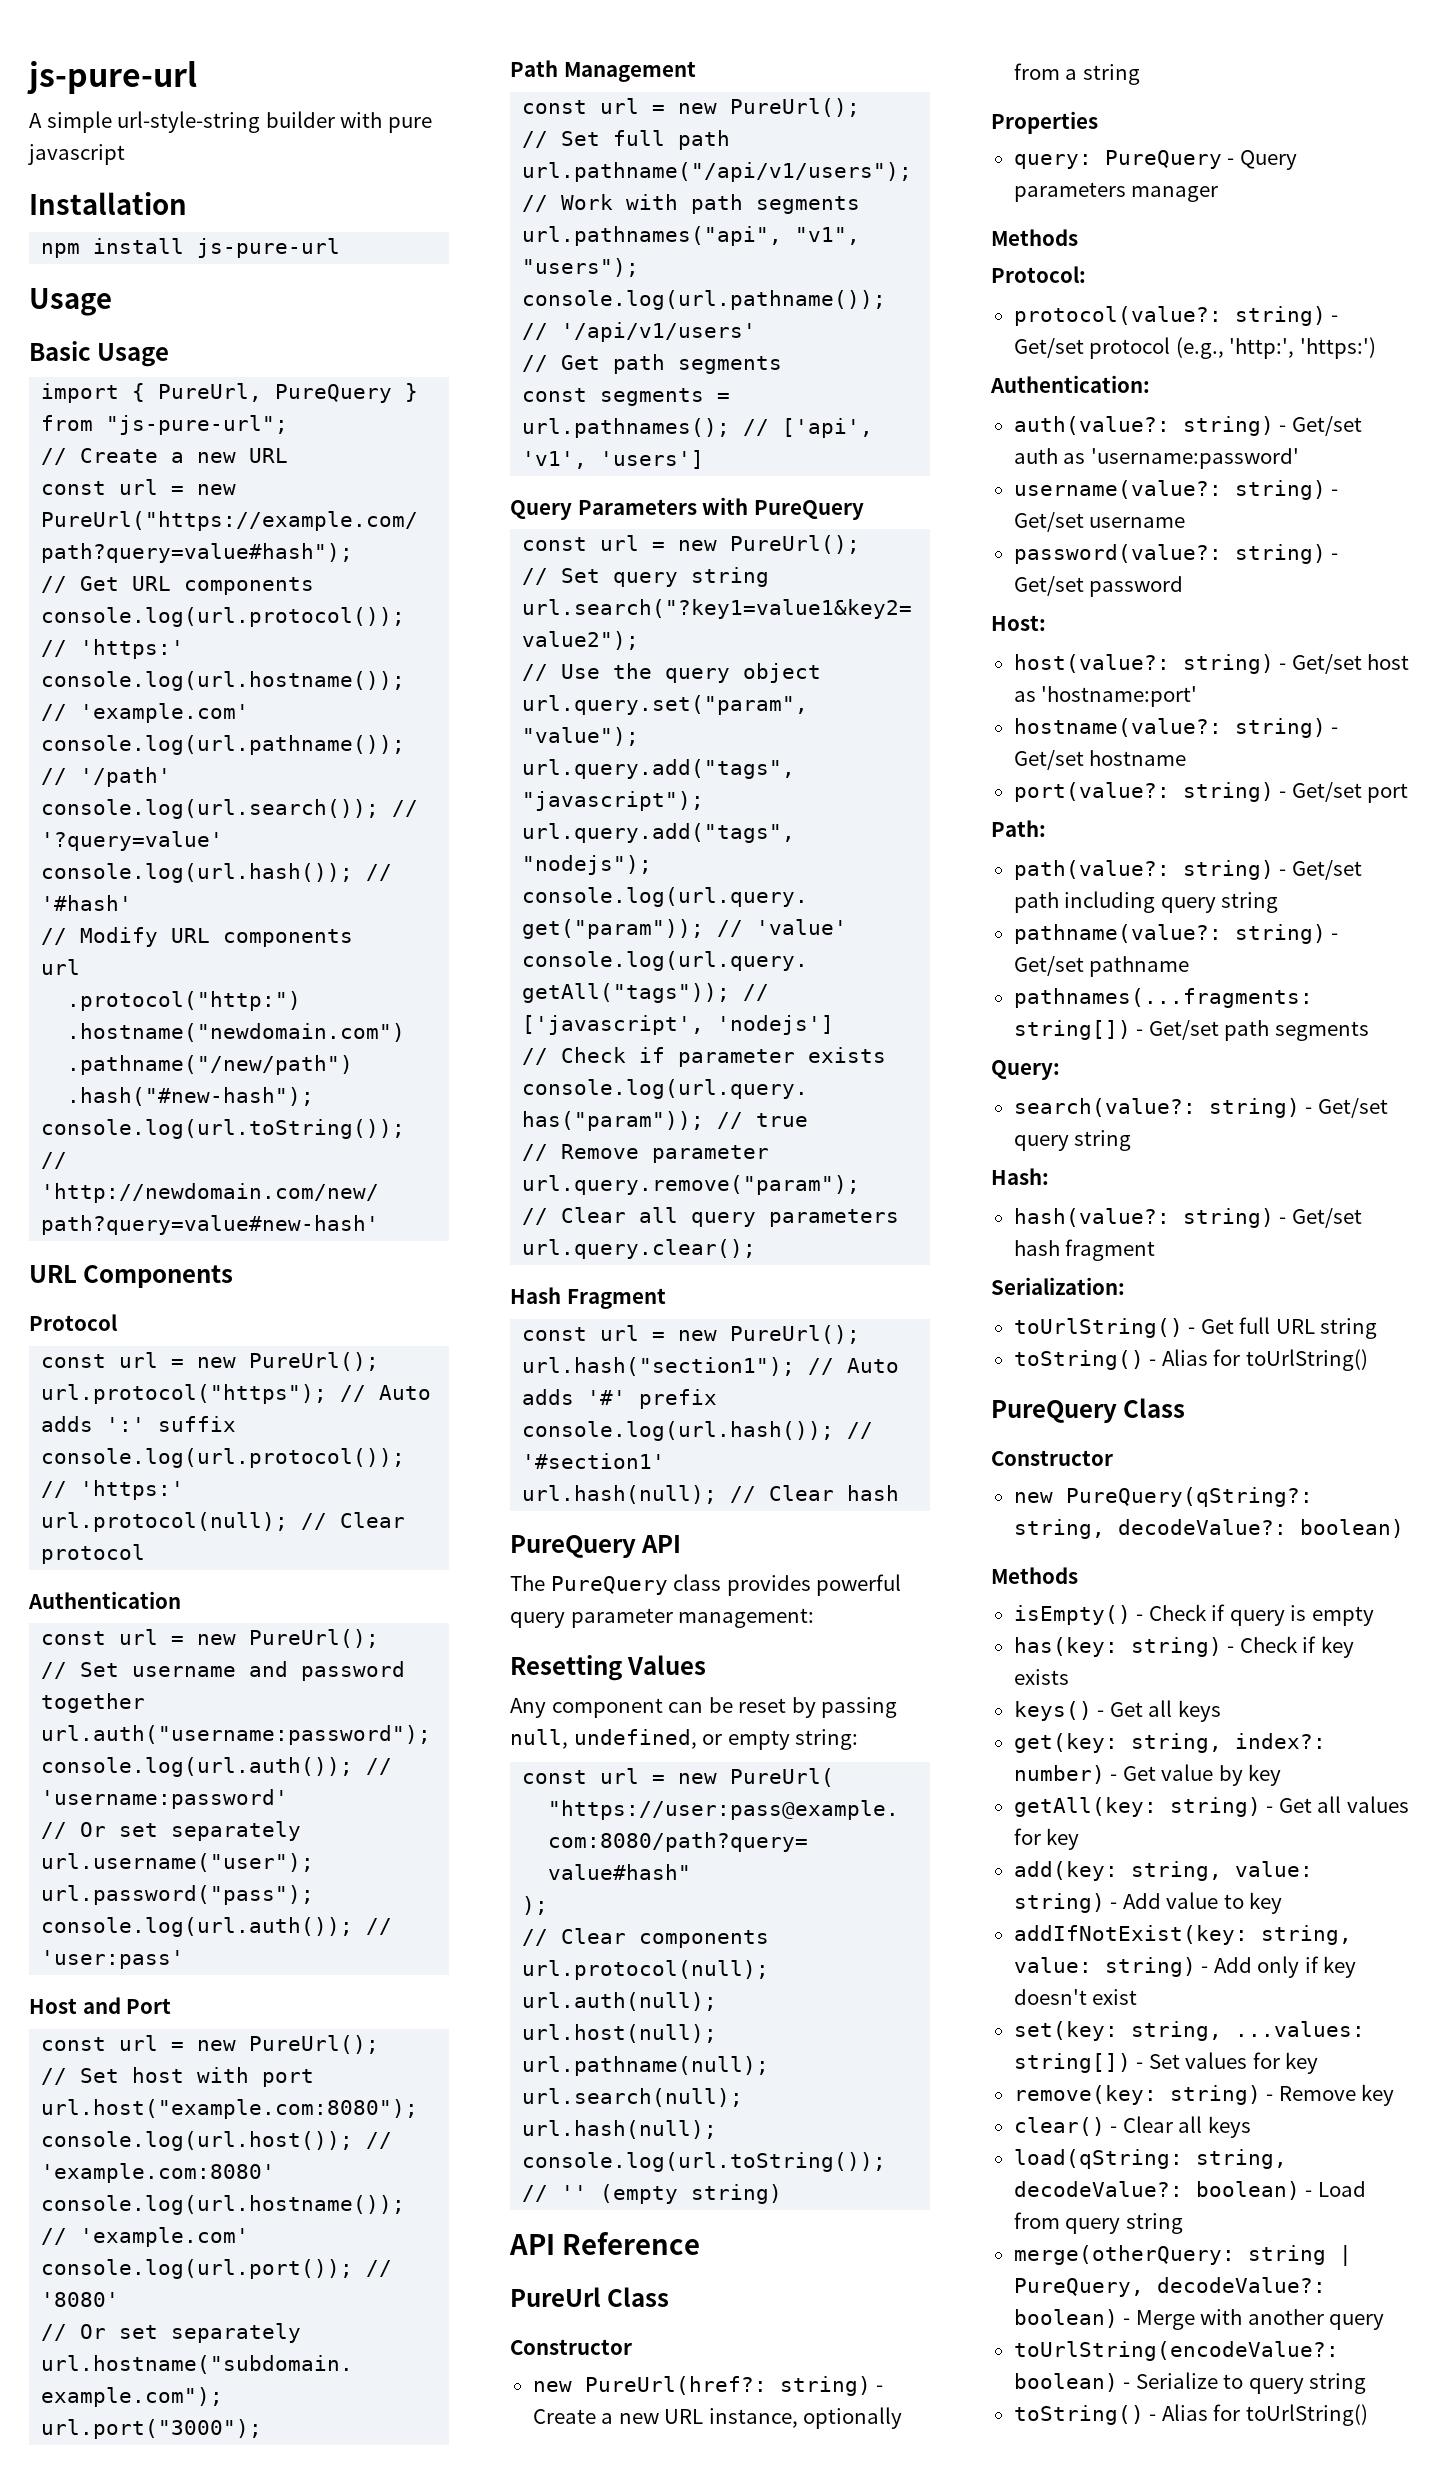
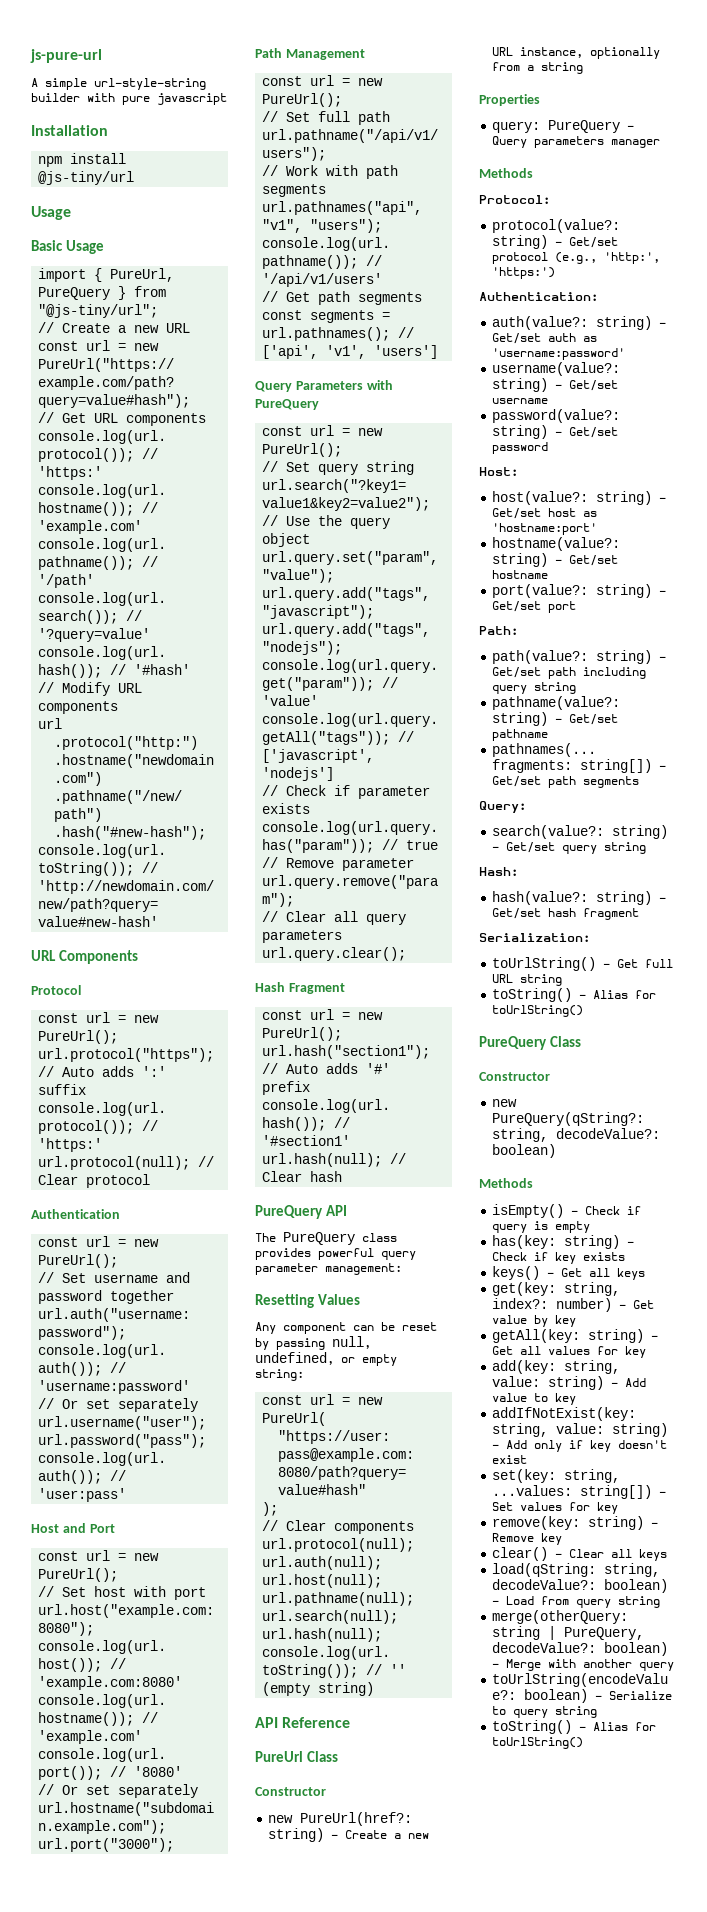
[197,238,341,258] js-pure-url -> [38,171,135,185] @js-tiny/url
[106,415,289,435] "js-pure-url"; -> [38,304,159,318] "@js-tiny/url";

